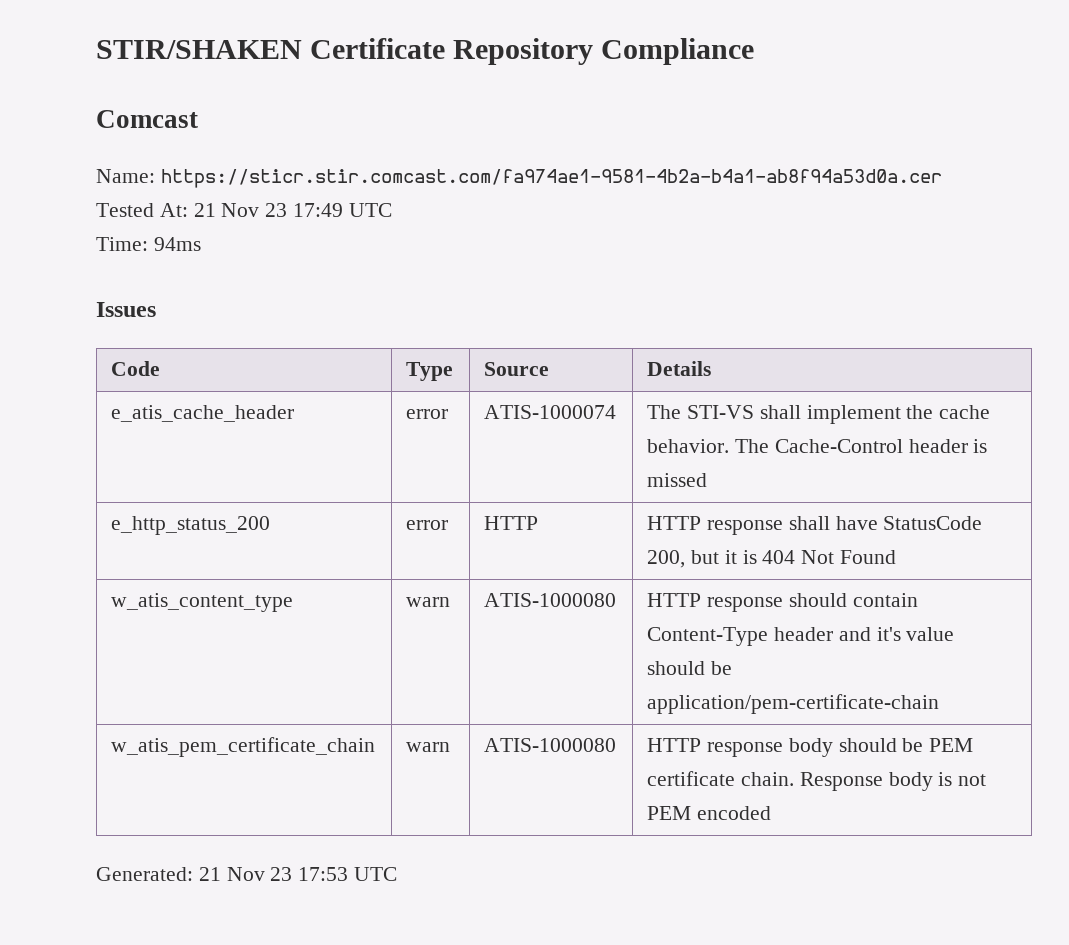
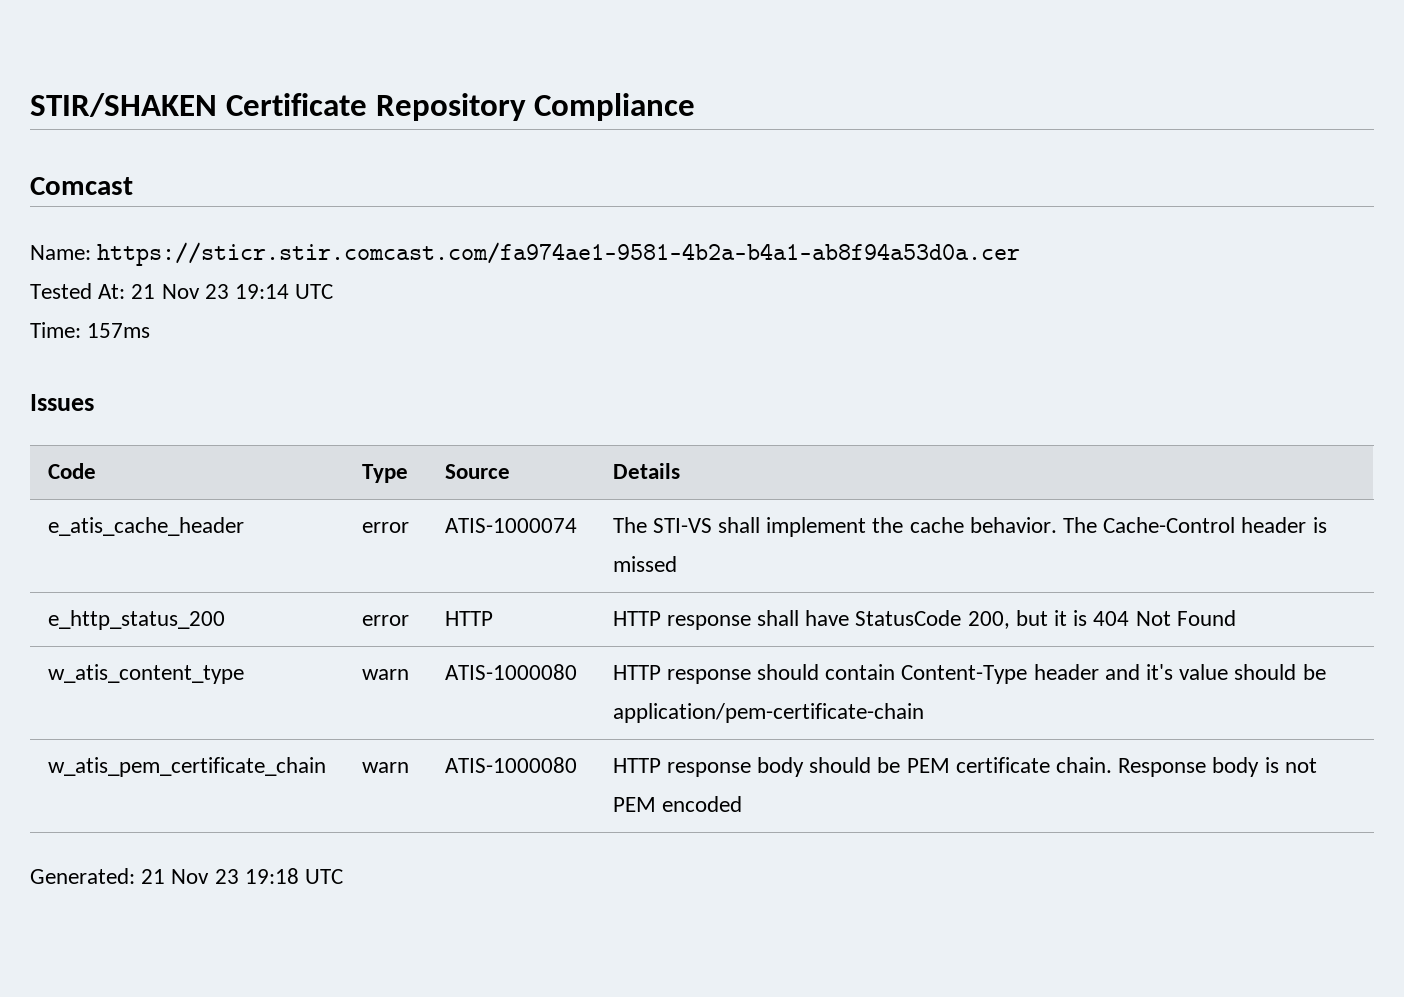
[293,203,344,217] 17:49 -> [235,284,290,299] 19:14
[153,237,201,251] 94ms -> [87,323,151,338] 157ms
[298,867,349,881] 17:53 -> [244,868,299,884] 19:18

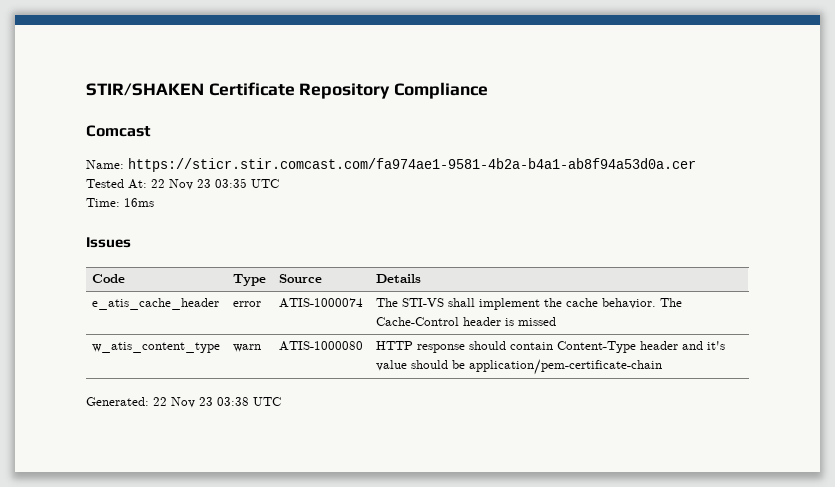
[131,284,290,299] 21 Nov 23 19:14 -> [151,178,247,190] 22 Nov 23 03:35
[87,323,151,338] 157ms -> [124,198,154,207] 16ms
[47,610,225,630] [361,615,409,626] [444,611,493,626] [612,610,1236,630] // e_http_status_200 | error | HTTP | HTTP response shall have StatusCode 200, but it is 404 Not Found -> (557, 321) none
[47,757,326,777] [361,762,409,773] [444,757,577,773] [612,757,1317,777] [612,796,742,812] // w_atis_pem_certificate_chain | warn | ATIS-1000080 | HTTP response body should be PEM certificate chain. Response body is not PEM encoded -> (663, 367) none
[141,868,299,884] 21 Nov 23 19:18 -> [153,397,249,408] 22 Nov 23 03:38

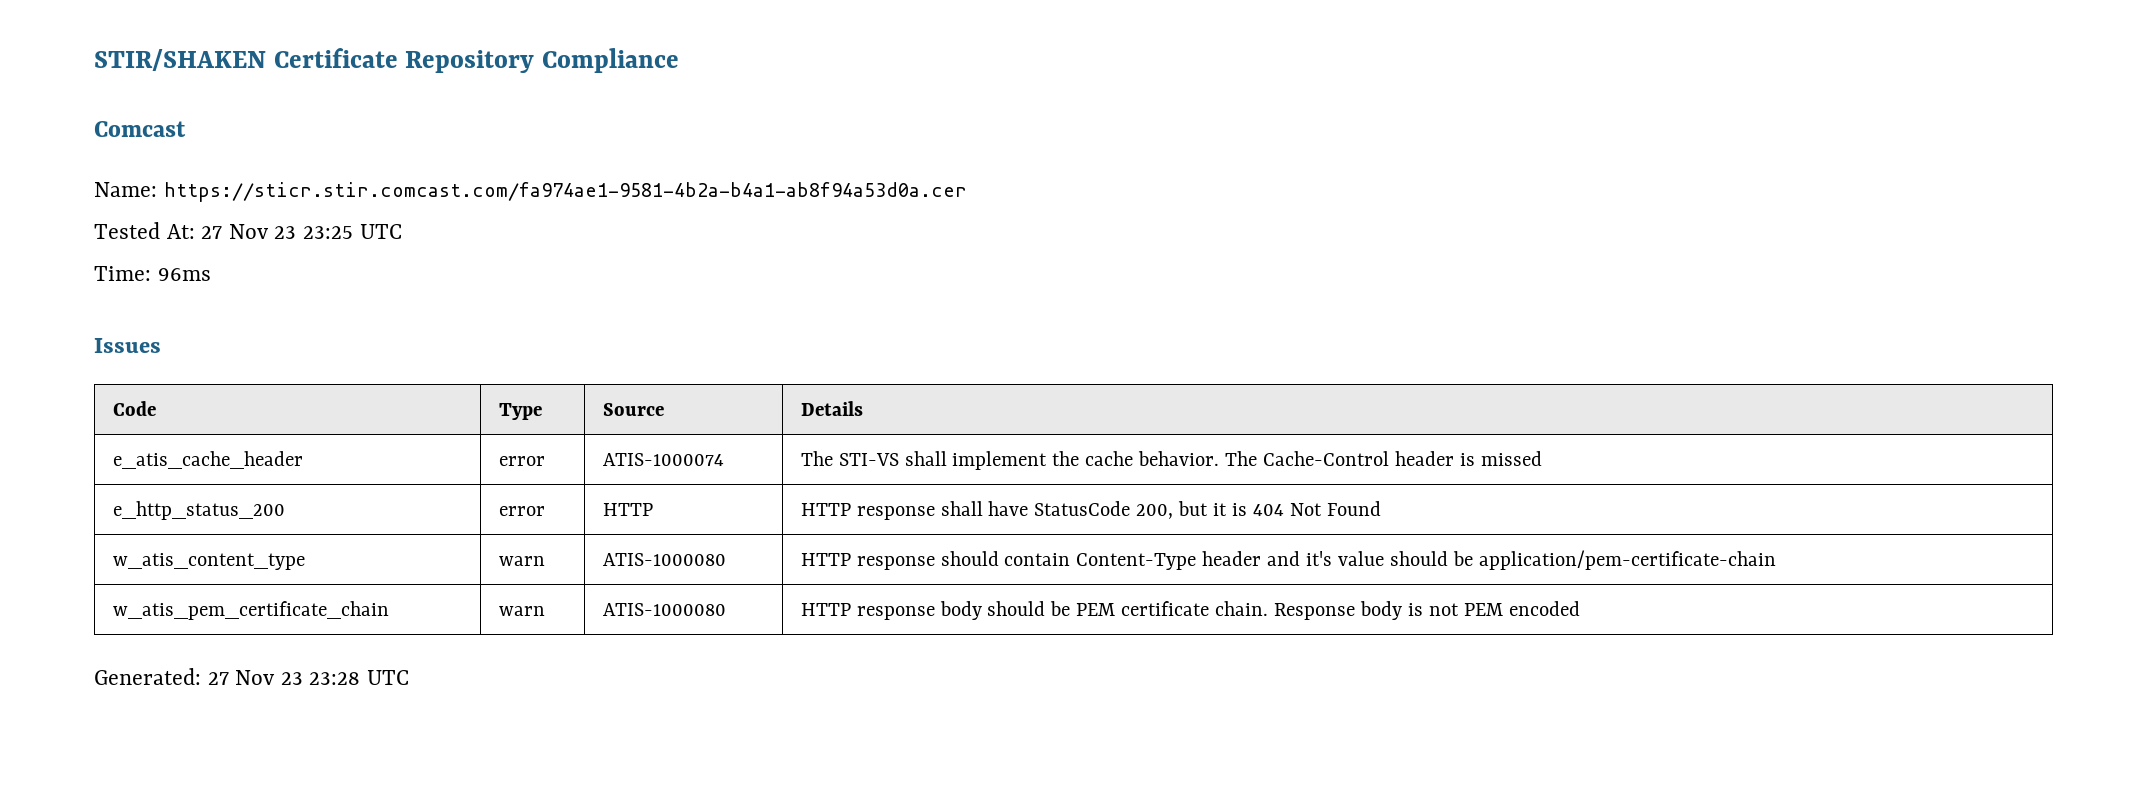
[151,178,247,190] 22 Nov 23 03:35 -> [201,224,354,239] 27 Nov 23 23:25
[124,198,154,207] 16ms -> [157,268,211,281] 96ms
(557, 321) none -> [112,501,285,520] [498,506,545,516] [602,503,653,516] [800,501,1381,520] // e_http_status_200 | error | HTTP | HTTP response shall have StatusCode 200, but it is 404 Not Found
(663, 367) none -> [112,601,389,620] [498,606,545,616] [602,603,726,616] [800,601,1580,620] // w_atis_pem_certificate_chain | warn | ATIS-1000080 | HTTP response body should be PEM certificate chain. Response body is not PEM encoded
[153,397,249,408] 22 Nov 23 03:38 -> [207,670,361,685] 27 Nov 23 23:28

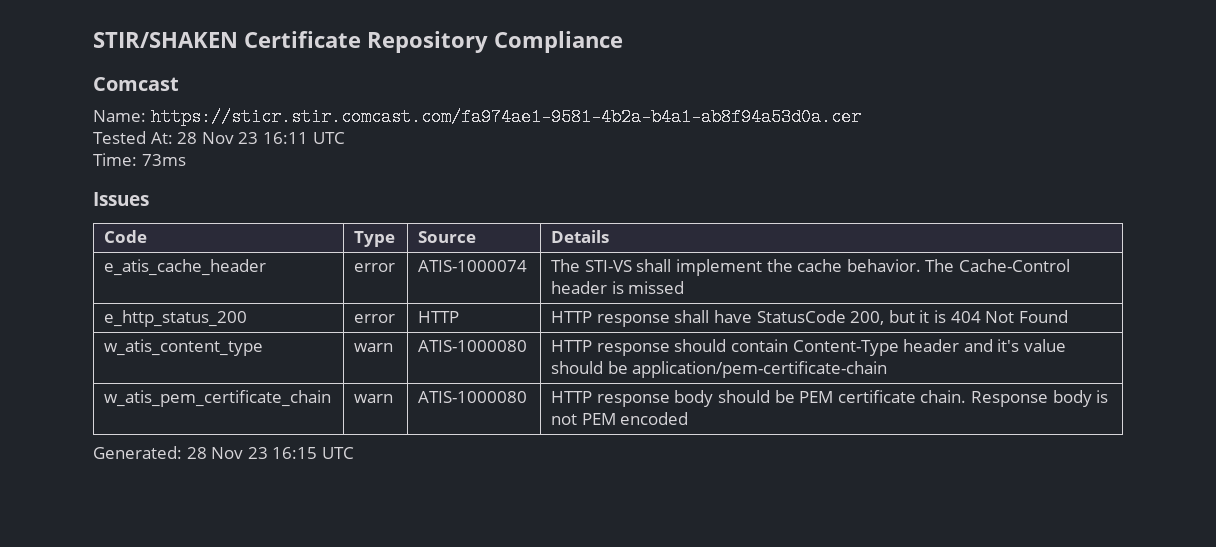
[201,224,354,239] 27 Nov 23 23:25 -> [177,132,308,144] 28 Nov 23 16:11
[157,268,211,281] 96ms -> [141,154,186,166] 73ms
[207,670,361,685] 27 Nov 23 23:28 -> [186,447,318,459] 28 Nov 23 16:15

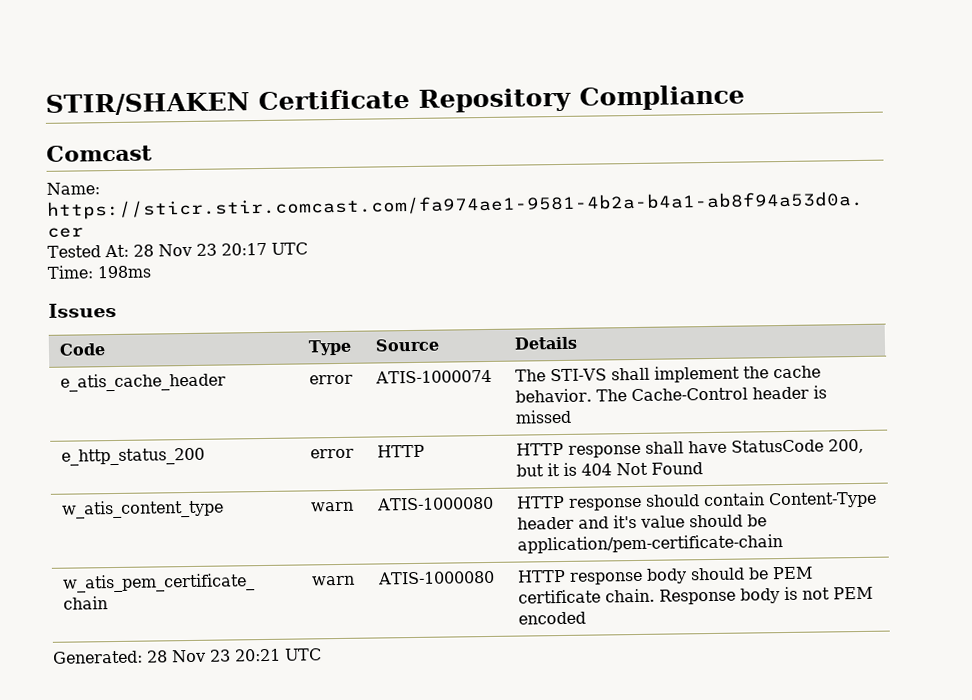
[262,132,308,144] 16:11 -> [220,242,267,256] 20:17
[141,154,186,166] 73ms -> [97,265,151,279] 198ms
[272,447,318,459] 16:15 -> [235,648,281,662] 20:21

